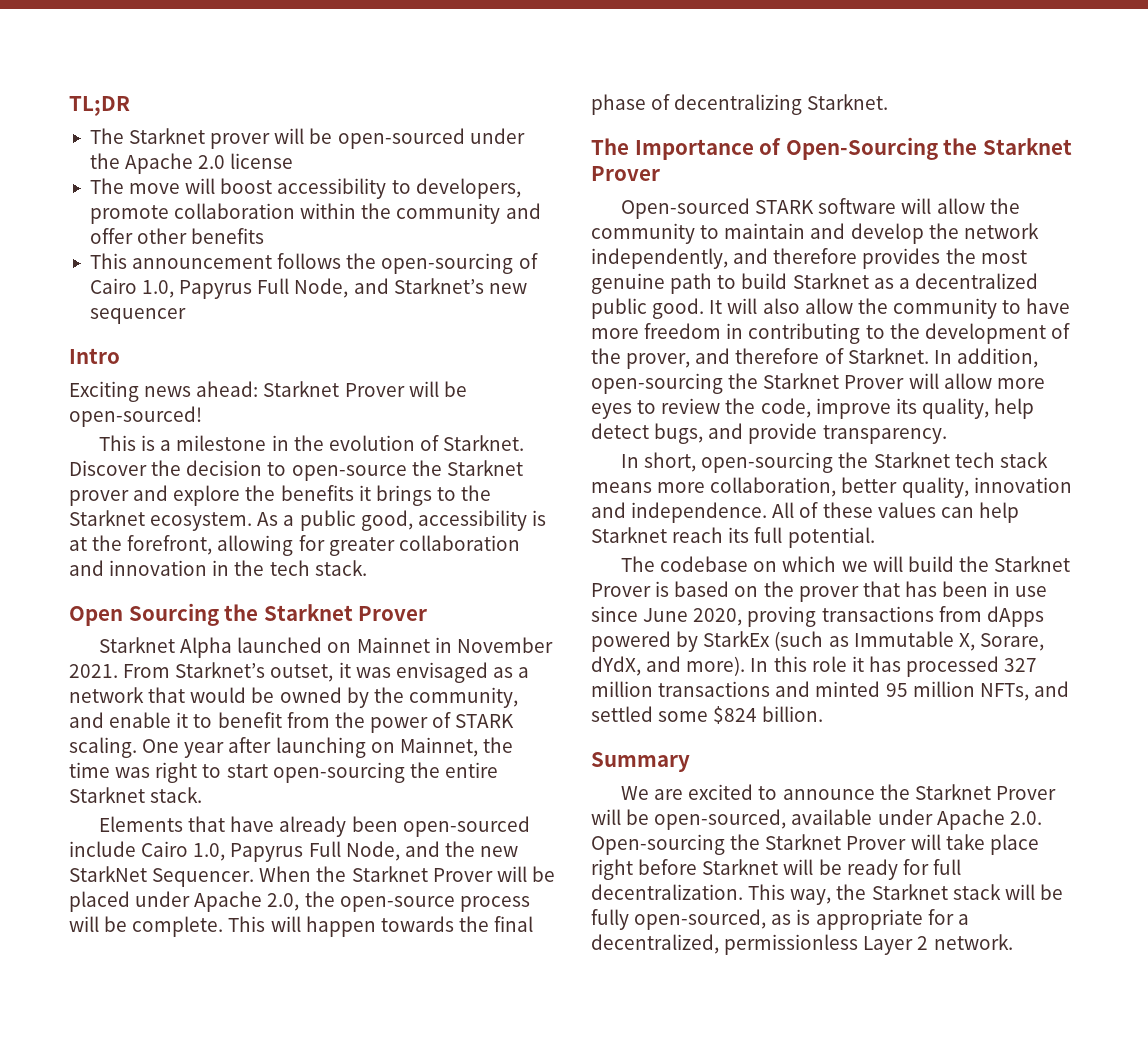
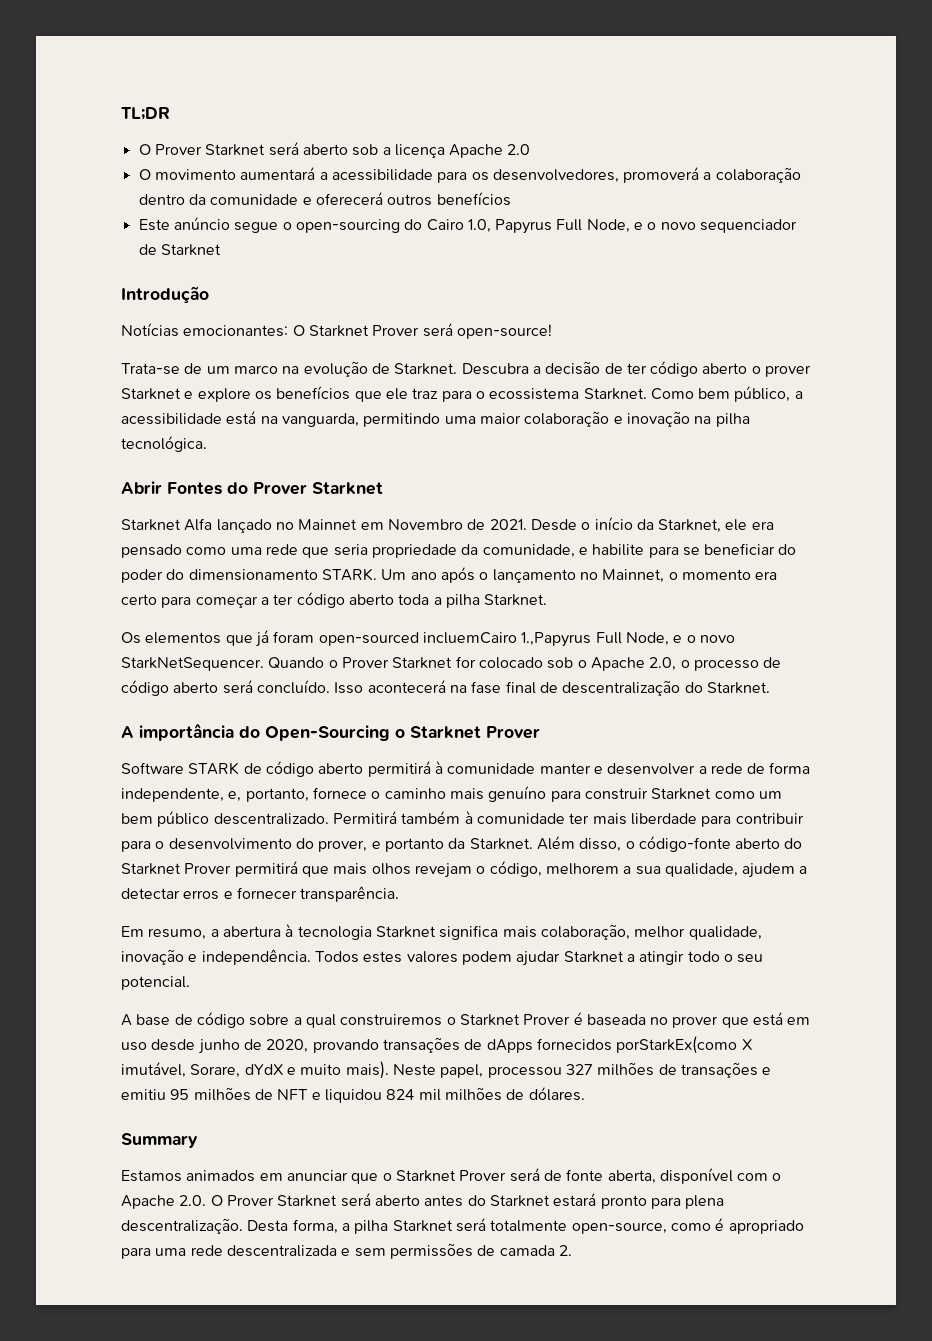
[89,128,525,149] [89,153,294,174] [89,178,521,199] [89,203,541,224] [89,228,265,244] [89,253,538,274] [89,278,527,299] [89,308,186,324] [69,348,120,364] [69,381,467,402] [69,406,202,427] [99,435,525,451] [69,460,523,481] [69,485,492,506] [69,510,546,531] [69,535,520,556] [69,560,367,576] [69,603,428,626] [99,637,553,658] [69,662,530,683] [69,687,518,708] [69,712,515,733] [69,737,513,758] [69,762,498,783] [69,787,203,803] [99,816,530,837] [69,841,519,862] [69,866,555,887] [69,891,530,912] [69,916,534,937] [591,94,889,115] [591,137,1072,160] [591,166,660,181] [621,198,1020,219] [591,223,1039,244] [591,248,1027,269] [591,273,1038,294] [591,298,1071,319] [591,323,1070,344] [591,348,1038,369] [591,373,1045,394] [591,398,1035,419] [591,423,947,444] [621,452,1048,473] [591,477,1072,498] [591,502,1019,523] [591,527,875,548] [621,556,1071,572] [591,581,1048,602] [591,606,1044,627] [591,631,1044,652] [591,656,1038,677] [591,681,1069,701] [591,706,824,724] [591,752,690,772] [621,784,1056,800] [591,809,1042,830] [591,834,1039,855] [591,859,961,880] [591,884,1063,905] [591,909,969,930] [591,934,1013,955] The Starknet prover will be open-sourced under the Apache 2.0 license // The move will boost accessibility to developers, promote collaboration within the community and offer other benefits // This announcement follows the open-sourcing of Cairo 1.0, Papyrus Full Node, and Starknet’s new sequencer // Intro // Exciting news ahead: Starknet Prover will be open-sourced! // This is a milestone in the evolution of Starknet. Discover the decision to open-source the Starknet prover and explore the benefits it brings to the Starknet ecosystem. As a public good, accessibility is at the forefront, allowing for greater collaboration and innovation in the tech stack. // Open Sourcing the Starknet Prover // Starknet Alpha launched on Mainnet in November 2021. From Starknet’s outset, it was envisaged as a network that would be owned by the community, and enable it to benefit from the power of STARK scaling. One year after launching on Mainnet, the time was right to start open-sourcing the entire Starknet stack. // Elements that have already been open-sourced include Cairo 1.0, Papyrus Full Node, and the new StarkNet Sequencer. When the Starknet Prover will be placed under Apache 2.0, the open-source process will be complete. This will happen towards the final phase of decentralizing Starknet. // The Importance of Open-Sourcing the Starknet Prover // Open-sourced STARK software will allow the community to maintain and develop the network independently, and therefore provides the most genuine path to build Starknet as a decentralized public good. It will also allow the community to have more freedom in contributing to the development of the prover, and therefore of Starknet. In addition, open-sourcing the Starknet Prover will allow more eyes to review the code, improve its quality, help detect bugs, and provide transparency. // In short, open-sourcing the Starknet tech stack means more collaboration, better quality, innovation and independence. All of these values can help Starknet reach its full potential. // The codebase on which we will build the Starknet Prover is based on the prover that has been in use since June 2020, proving transactions from dApps powered by StarkEx (such as Immutable X, Sorare, dYdX, and more). In this role it has processed 327 million transactions and minted 95 million NFTs, and settled some $824 billion. // Summary // We are excited to announce the Starknet Prover will be open-sourced, available under Apache 2.0. Open-sourcing the Starknet Prover will take place right before Starknet will be ready for full decentralization. This way, the Starknet stack will be fully open-sourced, as is appropriate for a decentralized, permissionless Layer 2 network. -> [138,142,531,158] [138,167,801,183] [138,192,511,206] [138,217,798,234] [138,244,221,256] [121,286,209,303] [121,323,552,339] [121,361,812,377] [121,386,803,402] [121,411,750,427] [121,436,207,452] [121,481,383,495] [121,517,774,533] [121,543,797,558] [121,567,778,583] [121,592,548,608] [121,630,735,647] [121,656,782,671] [121,680,770,696] [121,724,540,741] [121,761,811,777] [121,786,782,802] [121,811,804,827] [121,836,803,852] [121,861,808,878] [121,886,400,902] [121,924,762,940] [121,949,764,966] [121,976,190,990] [121,1012,811,1028] [121,1036,753,1054] [121,1061,772,1079] [121,1087,585,1103] [121,1133,198,1148] [121,1168,782,1184] [121,1193,725,1209] [121,1218,804,1234] [121,1243,572,1259] O Prover Starknet será aberto sob a licença Apache 2.0 // O movimento aumentará a acessibilidade para os desenvolvedores, promoverá a colaboração dentro da comunidade e oferecerá outros benefícios // Este anúncio segue o open-sourcing do Cairo 1.0, Papyrus Full Node, e o novo sequenciador de Starknet // Introdução // Notícias emocionantes: O Starknet Prover será open-source! // Trata-se de um marco na evolução de Starknet. Descubra a decisão de ter código aberto o prover Starknet e explore os benefícios que ele traz para o ecossistema Starknet. Como bem público, a acessibilidade está na vanguarda, permitindo uma maior colaboração e inovação na pilha tecnológica. // Abrir Fontes do Prover Starknet // Starknet Alfa lançado no Mainnet em Novembro de 2021. Desde o início da Starknet, ele era pensado como uma rede que seria propriedade da comunidade, e habilite para se beneficiar do poder do dimensionamento STARK. Um ano após o lançamento no Mainnet, o momento era certo para começar a ter código aberto toda a pilha Starknet. // Os elementos que já foram open-sourced incluemCairo 1.,Papyrus Full Node, e o novo StarkNetSequencer. Quando o Prover Starknet for colocado sob o Apache 2.0, o processo de código aberto será concluído. Isso acontecerá na fase final de descentralização do Starknet. // A importância do Open-Sourcing o Starknet Prover // Software STARK de código aberto permitirá à comunidade manter e desenvolver a rede de forma independente, e, portanto, fornece o caminho mais genuíno para construir Starknet como um bem público descentralizado. Permitirá também à comunidade ter mais liberdade para contribuir para o desenvolvimento do prover, e portanto da Starknet. Além disso, o código-fonte aberto do Starknet Prover permitirá que mais olhos revejam o código, melhorem a sua qualidade, ajudem a detectar erros e fornecer transparência. // Em resumo, a abertura à tecnologia Starknet significa mais colaboração, melhor qualidade, inovação e independência. Todos estes valores podem ajudar Starknet a atingir todo o seu potencial. // A base de código sobre a qual construiremos o Starknet Prover é baseada no prover que está em uso desde junho de 2020, provando transações de dApps fornecidos porStarkEx(como X imutável, Sorare, dYdX e muito mais). Neste papel, processou 327 milhões de transações e emitiu 95 milhões de NFT e liquidou 824 mil milhões de dólares. // Summary // Estamos animados em anunciar que o Starknet Prover será de fonte aberta, disponível com o Apache 2.0. O Prover Starknet será aberto antes do Starknet estará pronto para plena descentralização. Desta forma, a pilha Starknet será totalmente open-source, como é apropriado para uma rede descentralizada e sem permissões de camada 2.

